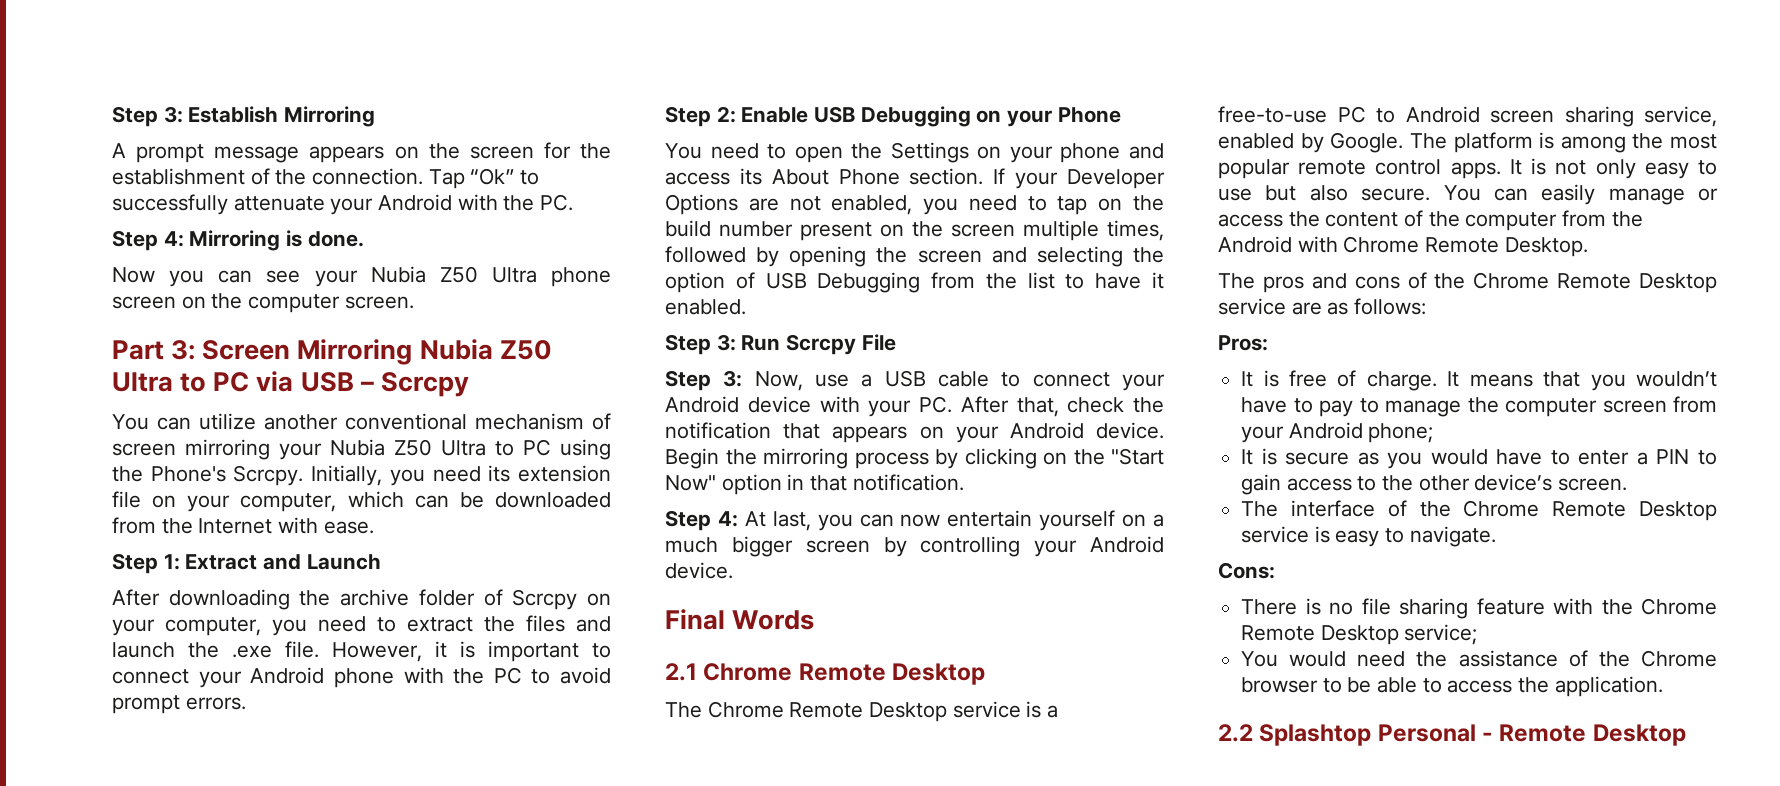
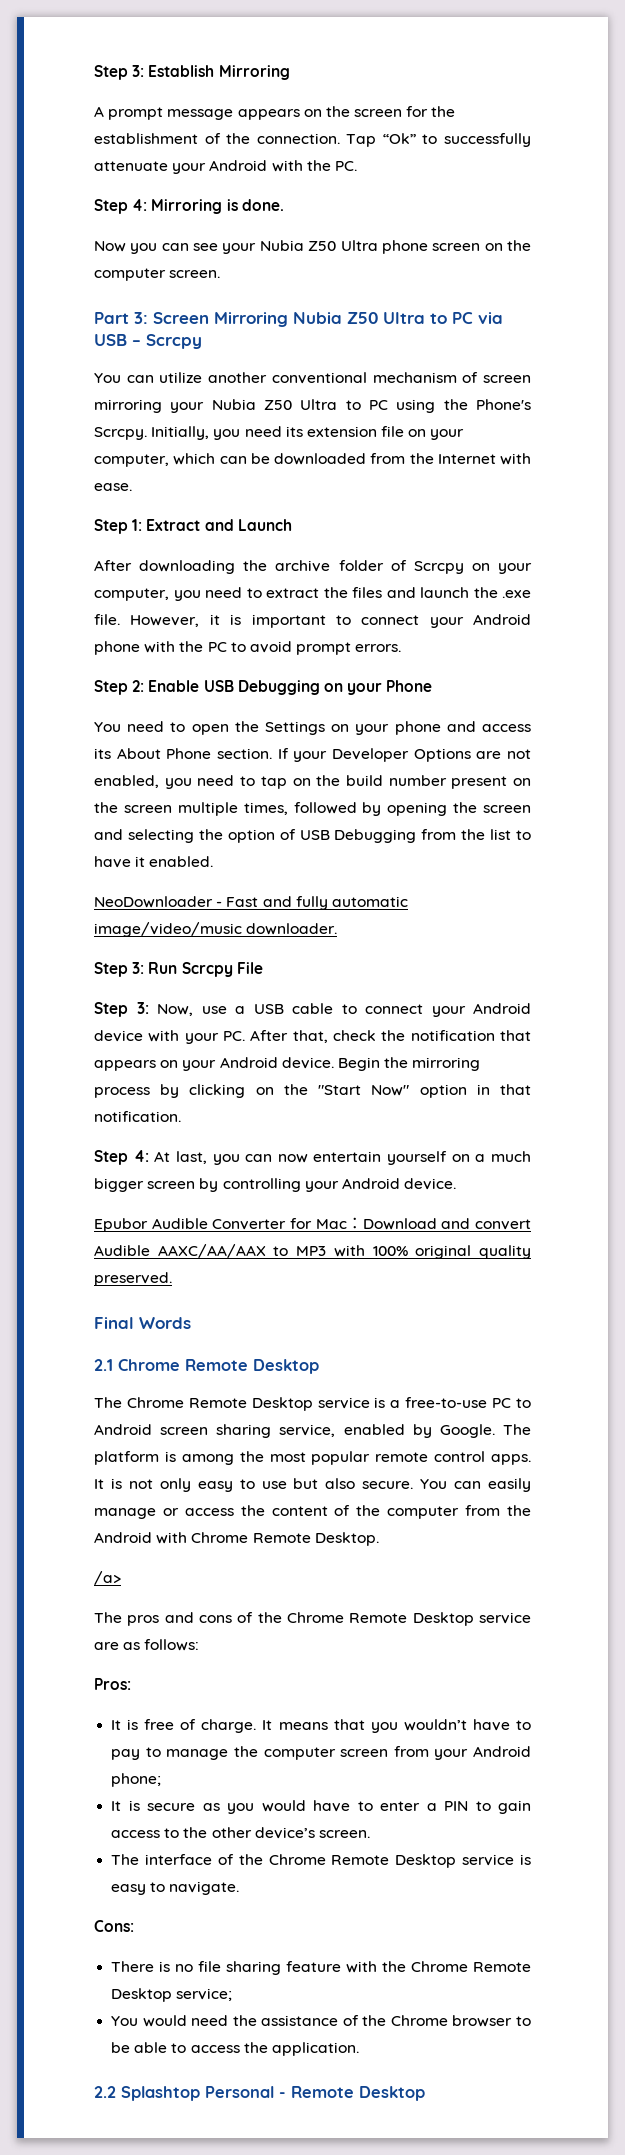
(746, 307) none -> [94,896,408,910] [94,922,338,937] // NeoDownloader - Fast and fully automatic image/video/music downloader.
(733, 570) none -> [94,1217,531,1232] [94,1244,531,1259] [94,1272,172,1286] // Epubor Audible Converter for Mac：Download and convert Audible AAXC/AA/AAX to MP3 with 100% original quality preserved.
(1588, 247) none -> [94,1571,121,1585] // /a>

